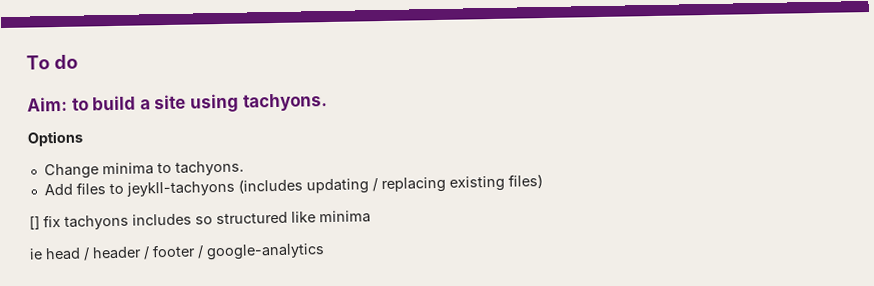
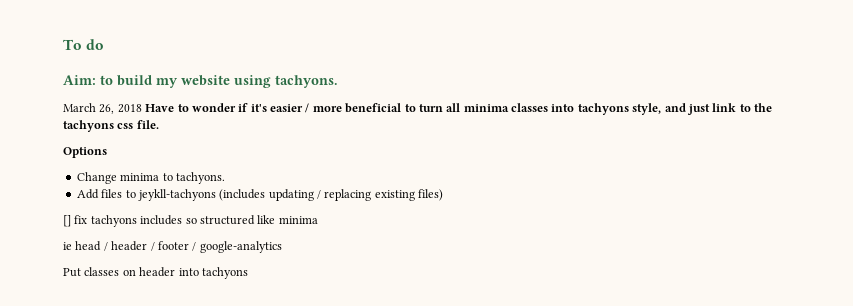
[139,94,187,110] a site -> [156,75,230,88] my website
(328, 102) none -> [63,103,772,115] [63,120,159,132] // March 26, 2018 Have to wonder if it's easier / more beneficial to turn all minima classes into tachyons style, and just link to the tachyons css file.
(325, 252) none -> [63,267,248,279] // Put classes on header into tachyons

